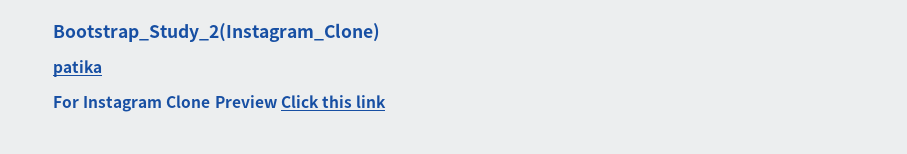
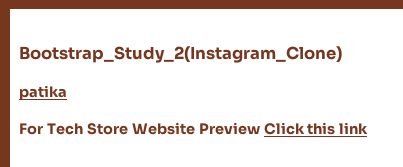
[83,95,211,112] Instagram Clone -> [46,122,195,135] Tech Store Website

